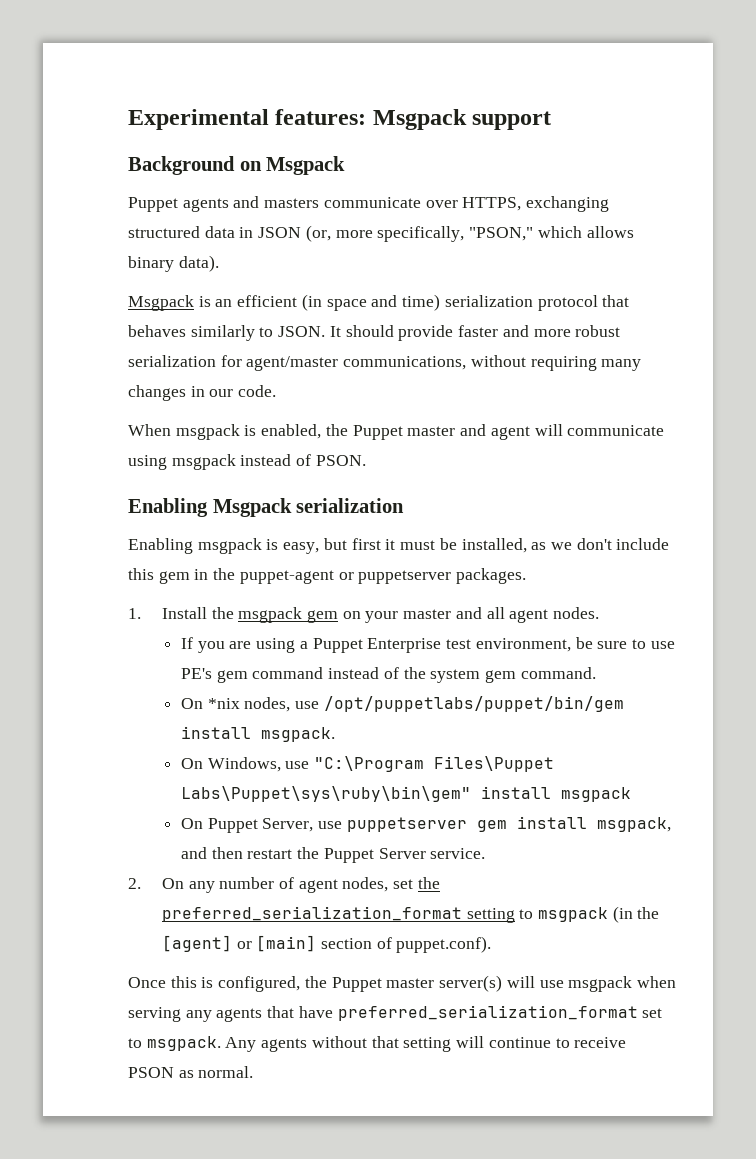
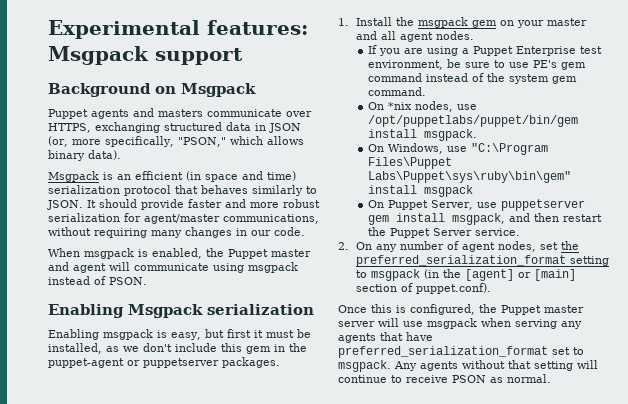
[439,975,503,992] server(s) -> [338,321,375,327] server

